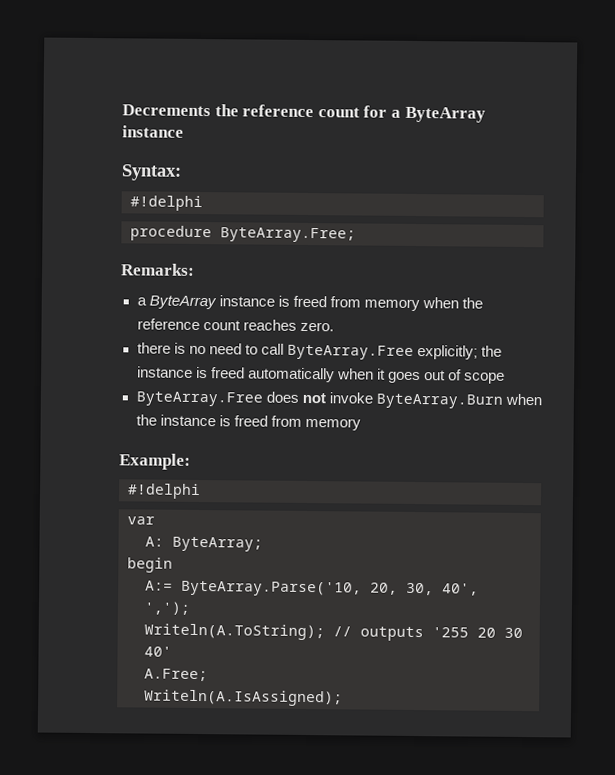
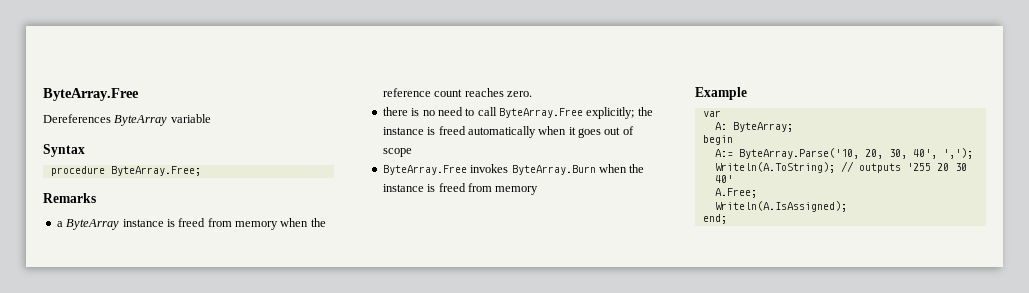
[122,104,486,123] [122,125,184,138] [121,164,182,181] [130,195,203,212] Decrements the reference count for a ByteArray instance // Syntax: // #!delphi -> [43,88,139,101] [43,114,211,126] [43,144,85,157] ByteArray.Free // Dereferences ByteArray variable // Syntax
[121,263,195,276] Remarks: -> [43,193,96,203] Remarks
[265,391,373,404] does not invoke -> [470,164,509,173] invokes
[119,453,191,470] [127,483,201,500] Example: // #!delphi -> [695,87,747,100] Example
(343, 698) none -> [702,214,727,224] // end;

